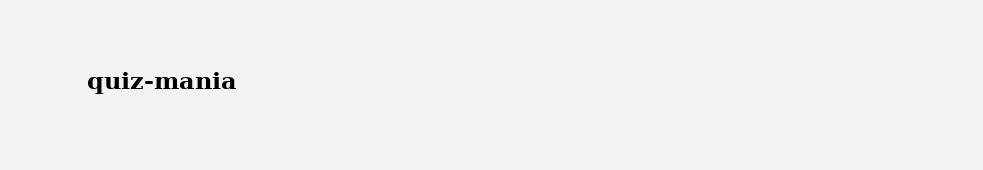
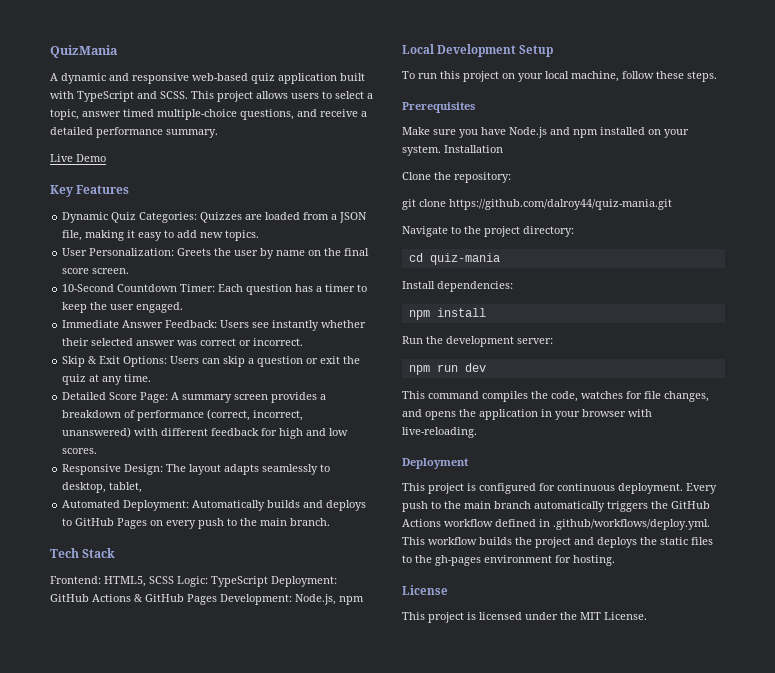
[87,72,237,94] quiz-mania -> [50,45,118,58] [50,73,365,84] [50,91,373,102] [50,109,367,120] [50,127,218,138] [50,154,106,162] [50,185,130,197] [62,212,368,223] [62,230,260,241] [62,248,370,259] [62,268,130,274] [62,284,368,295] [62,302,184,313] [62,320,367,331] [62,338,304,346] [62,356,361,367] [62,374,152,385] [62,392,327,403] [62,409,304,421] [62,427,349,439] [62,448,98,454] [62,464,331,475] [62,482,143,493] [62,500,367,511] [62,518,331,529] [50,548,116,558] [50,576,337,587] [50,594,364,605] [402,44,554,57] [402,71,717,82] [402,102,475,113] [402,127,689,138] [402,145,503,156] [402,172,511,183] [402,199,672,210] [402,226,574,237] [408,253,500,265] [402,281,513,292] [408,308,486,320] [402,336,553,347] [408,363,486,375] [402,391,709,402] [402,409,652,420] [402,427,477,438] [402,458,469,469] [402,483,717,494] [402,501,710,512] [402,519,710,530] [402,537,713,548] [402,555,615,566] [402,585,448,595] [402,612,647,623] QuizMania // A dynamic and responsive web-based quiz application built with TypeScript and SCSS. This project allows users to select a topic, answer timed multiple-choice questions, and receive a detailed performance summary. // Live Demo // Key Features // Dynamic Quiz Categories: Quizzes are loaded from a JSON file, making it easy to add new topics. // User Personalization: Greets the user by name on the final score screen. // 10-Second Countdown Timer: Each question has a timer to keep the user engaged. // Immediate Answer Feedback: Users see instantly whether their selected answer was correct or incorrect. // Skip & Exit Options: Users can skip a question or exit the quiz at any time. // Detailed Score Page: A summary screen provides a breakdown of performance (correct, incorrect, unanswered) with different feedback for high and low scores. // Responsive Design: The layout adapts seamlessly to desktop, tablet, // Automated Deployment: Automatically builds and deploys to GitHub Pages on every push to the main branch. // Tech Stack // Frontend: HTML5, SCSS Logic: TypeScript Deployment: GitHub Actions & GitHub Pages Development: Node.js, npm // Local Development Setup // To run this project on your local machine, follow these steps. // Prerequisites // Make sure you have Node.js and npm installed on your system. Installation // Clone the repository: // git clone https://github.com/dalroy44/quiz-mania.git // Navigate to the project directory: // cd quiz-mania // Install dependencies: // npm install // Run the development server: // npm run dev // This command compiles the code, watches for file changes, and opens the application in your browser with live-reloading. // Deployment // This project is configured for continuous deployment. Every push to the main branch automatically triggers the GitHub Actions workflow defined in .github/workflows/deploy.yml. This workflow builds the project and deploys the static files to the gh-pages environment for hosting. // License // This project is licensed under the MIT License.

